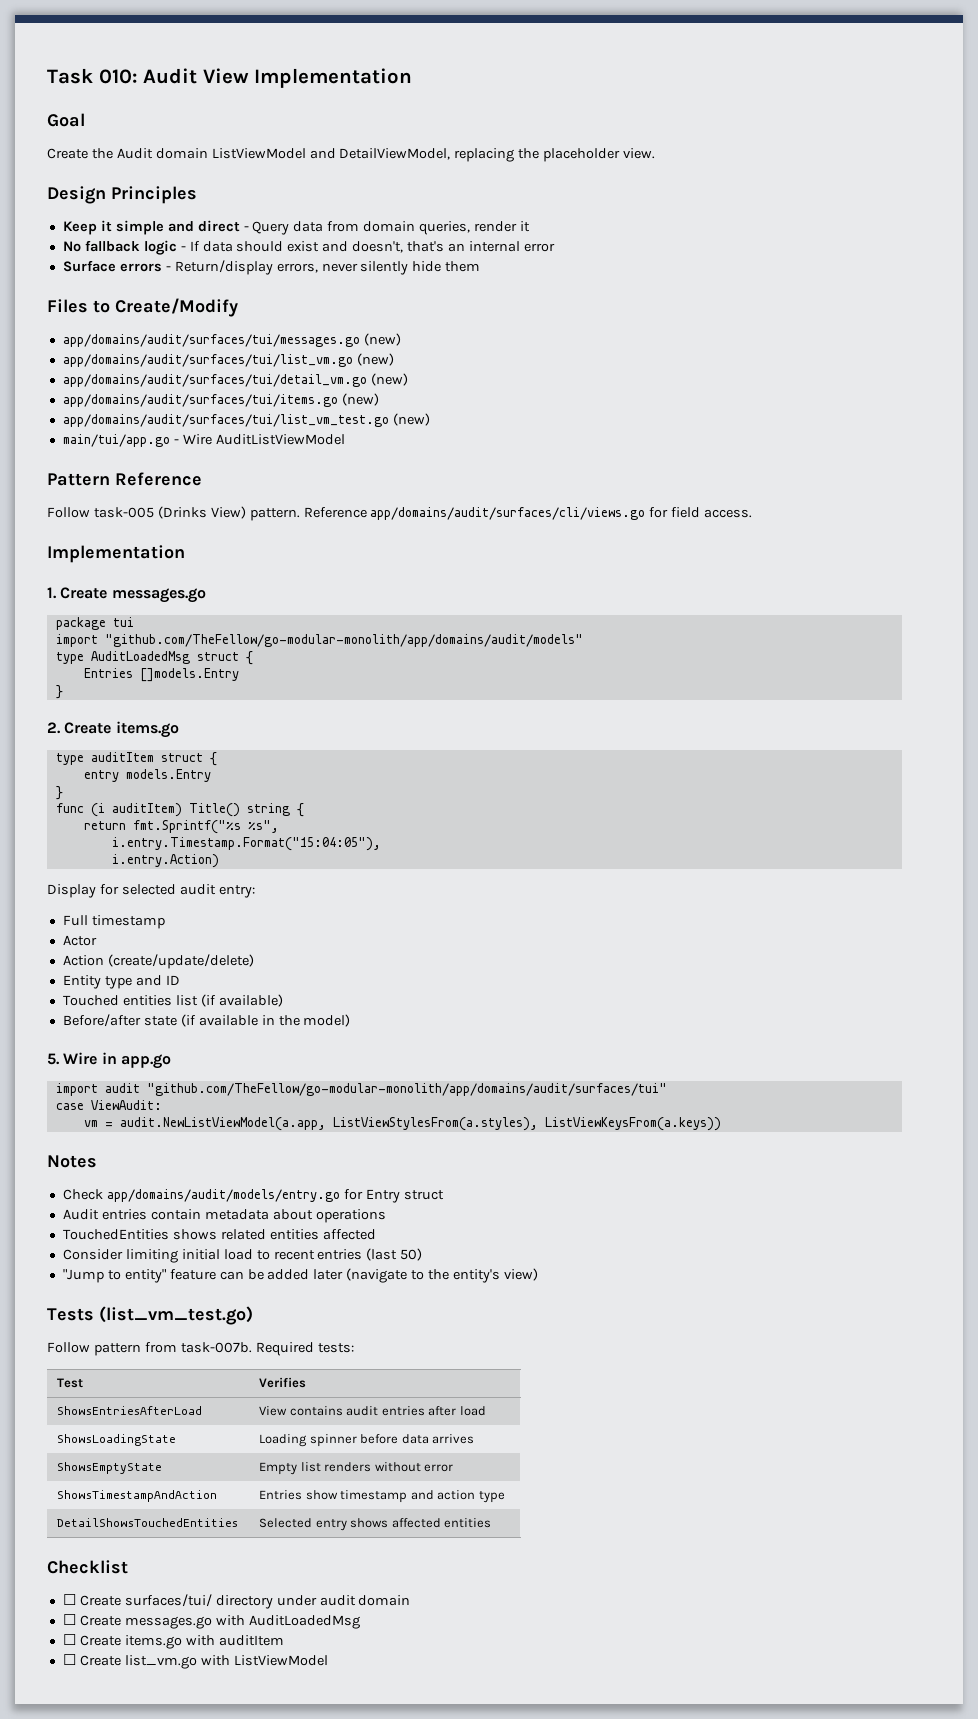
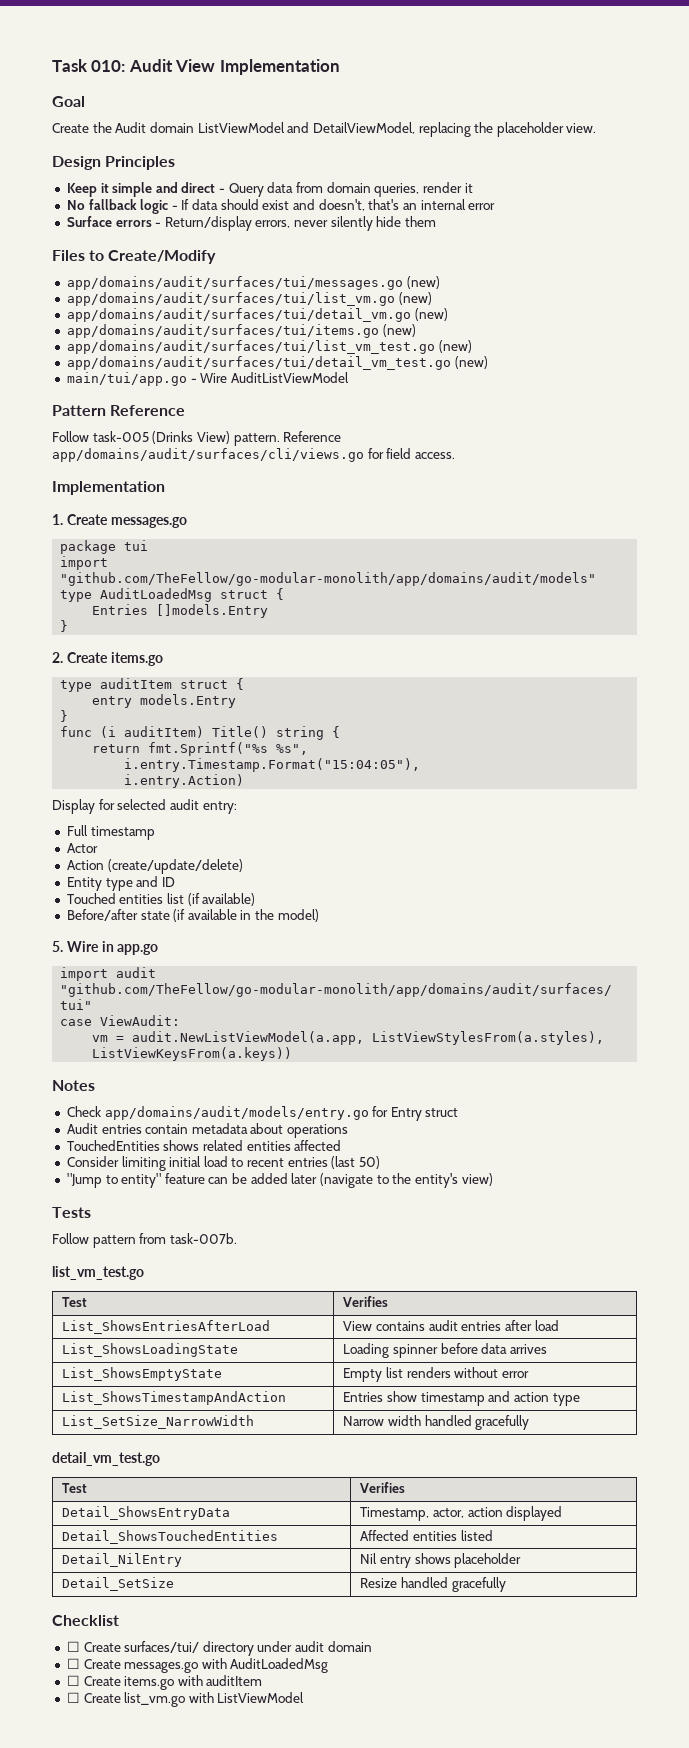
(430, 419) none -> [66,356,488,370] // app/domains/audit/surfaces/tui/detail_vm_test.go (new)
[99,1306,253,1325] (list_vm_test.go) -> (91, 1212) none
[255,1342,354,1356] [57,1378,84,1388] [259,1377,307,1388] [57,1406,203,1415] Required tests: // Test | Verifies // ShowsEntriesAfterLoad -> [52,1266,144,1280] [62,1297,88,1307] [343,1296,389,1307] [62,1320,271,1334] // list_vm_test.go // Test | Verifies // List_ShowsEntriesAfterLoad
[57,1434,177,1446] ShowsLoadingState -> [62,1343,239,1357] List_ShowsLoadingState
[57,1462,163,1474] ShowsEmptyState -> [62,1367,223,1381] List_ShowsEmptyState
[57,1490,218,1502] ShowsTimestampAndAction -> [62,1391,287,1405] List_ShowsTimestampAndAction
[57,1518,239,1527] [259,1518,492,1531] DetailShowsTouchedEntities | Selected entry shows affected entities -> [62,1415,255,1429] [343,1415,530,1430] [52,1452,160,1466] [62,1483,88,1493] [360,1482,406,1493] [62,1506,231,1520] [360,1506,563,1521] [62,1530,279,1544] [360,1530,493,1541] [62,1553,183,1567] [360,1553,522,1568] [62,1577,175,1591] [360,1577,506,1592] List_SetSize_NarrowWidth | Narrow width handled gracefully // detail_vm_test.go // Test | Verifies // Detail_ShowsEntryData | Timestamp, actor, action displayed // Detail_ShowsTouchedEntities | Affected entities listed // Detail_NilEntry | Nil entry shows placeholder // Detail_SetSize | Resize handled gracefully

